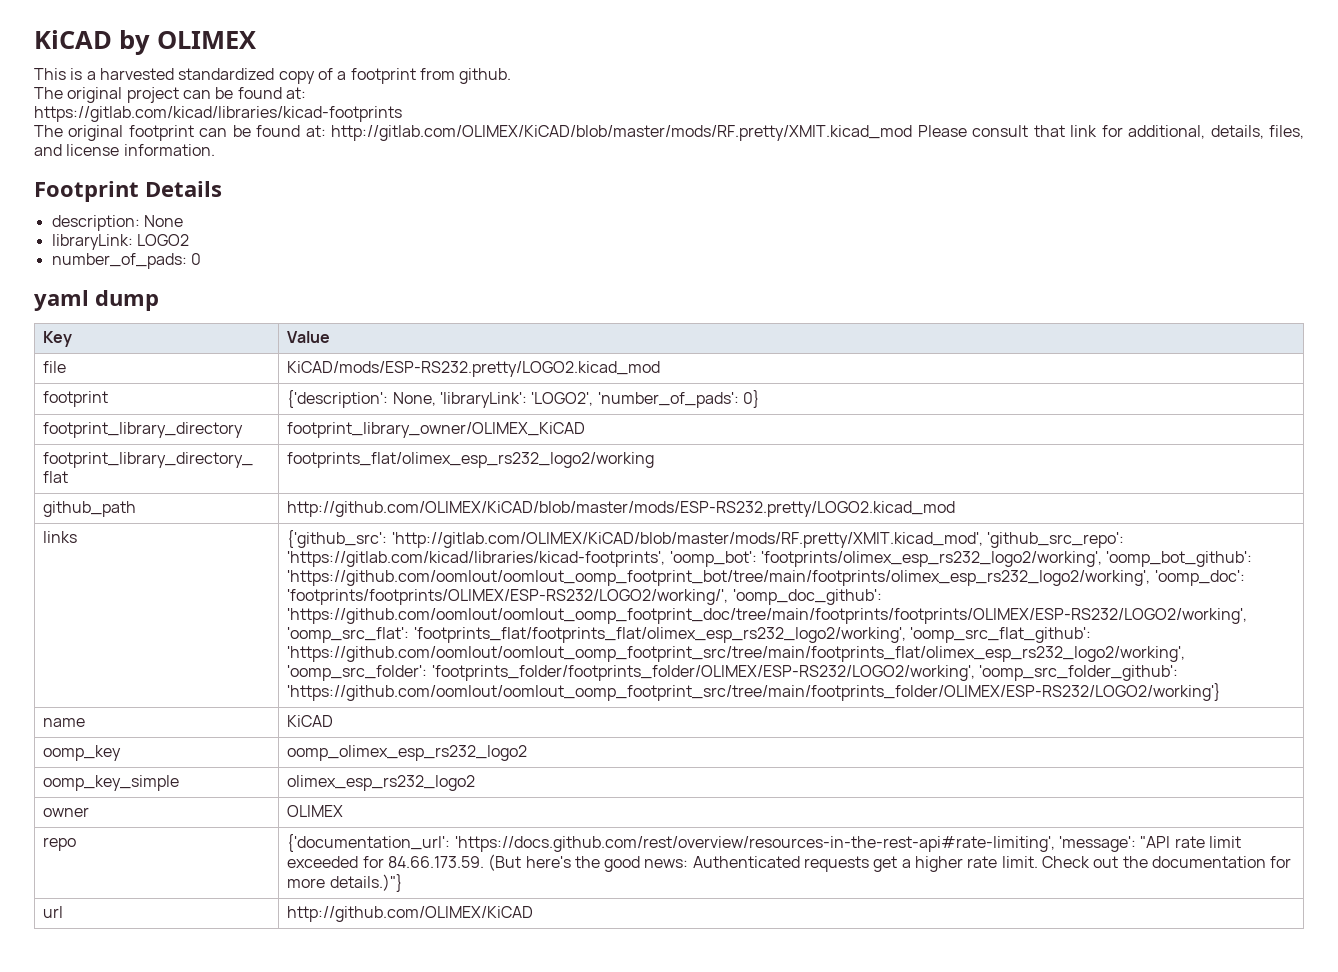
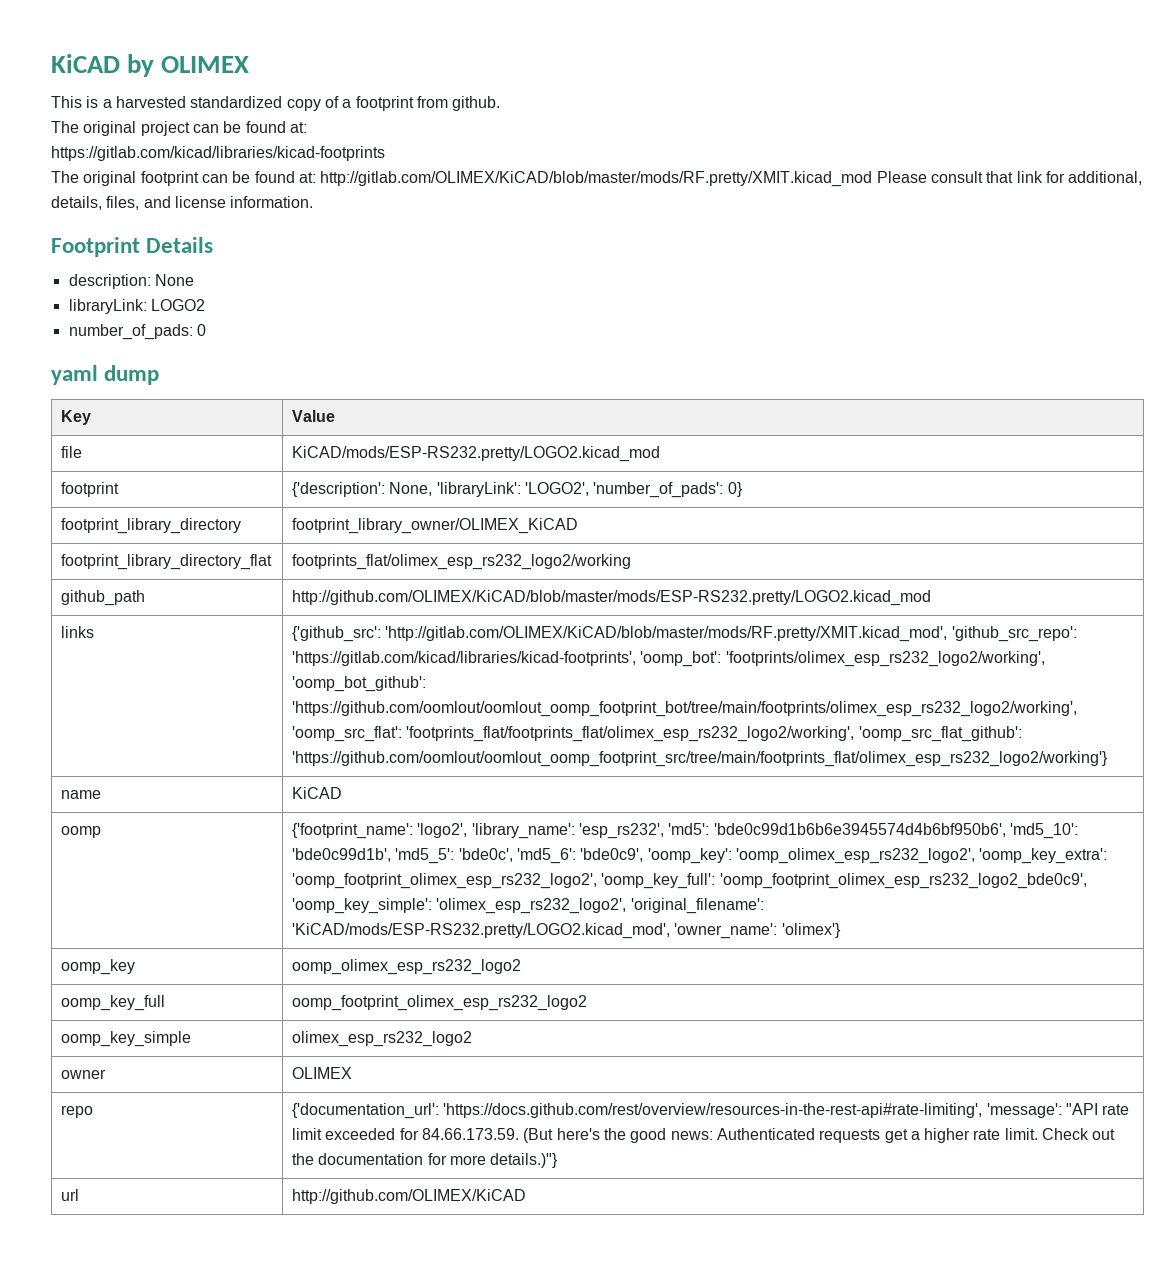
[1154,570,1245,586] [287,589,882,605] [287,608,1248,624] [287,627,1091,643] [287,646,1186,662] [287,665,1178,681] [287,683,1222,701] [43,718,86,727] [287,715,334,727] 'oomp_doc': 'footprints/footprints/OLIMEX/ESP-RS232/LOGO2/working/', 'oomp_doc_github': 'https://github.com/oomlout/oomlout_oomp_footprint_doc/tree/main/footprints/footprints/OLIMEX/ESP-RS232/LOGO2/working', 'oomp_src_flat': 'footprints_flat/footprints_flat/olimex_esp_rs232_logo2/working', 'oomp_src_flat_github': 'https://github.com/oomlout/oomlout_oomp_footprint_src/tree/main/footprints_flat/olimex_esp_rs232_logo2/working', 'oomp_src_folder': 'footprints_folder/footprints_folder/OLIMEX/ESP-RS232/LOGO2/working', 'oomp_src_folder_github': 'https://github.com/oomlout/oomlout_oomp_footprint_src/tree/main/footprints_folder/OLIMEX/ESP-RS232/LOGO2/working'} // name | KiCAD -> [292,726,1022,742] [292,751,1109,767] [61,790,102,799] [292,787,343,799] [61,826,102,838] [292,823,1078,839] [292,848,1108,864] [292,873,1087,889] [292,898,764,914] [292,923,841,939] 'oomp_src_flat': 'footprints_flat/footprints_flat/olimex_esp_rs232_logo2/working', 'oomp_src_flat_github': 'https://github.com/oomlout/oomlout_oomp_footprint_src/tree/main/footprints_flat/olimex_esp_rs232_logo2/working'} // name | KiCAD // oomp | {'footprint_name': 'logo2', 'library_name': 'esp_rs232', 'md5': 'bde0c99d1b6b6e3945574d4b6bf950b6', 'md5_10': 'bde0c99d1b', 'md5_5': 'bde0c', 'md5_6': 'bde0c9', 'oomp_key': 'oomp_olimex_esp_rs232_logo2', 'oomp_key_extra': 'oomp_footprint_olimex_esp_rs232_logo2', 'oomp_key_full': 'oomp_footprint_olimex_esp_rs232_logo2_bde0c9', 'oomp_key_simple': 'olimex_esp_rs232_logo2', 'original_filename': 'KiCAD/mods/ESP-RS232.pretty/LOGO2.kicad_mod', 'owner_name': 'olimex'}
(528, 753) none -> [61,995,166,1011] [292,995,588,1011] // oomp_key_full | oomp_footprint_olimex_esp_rs232_logo2

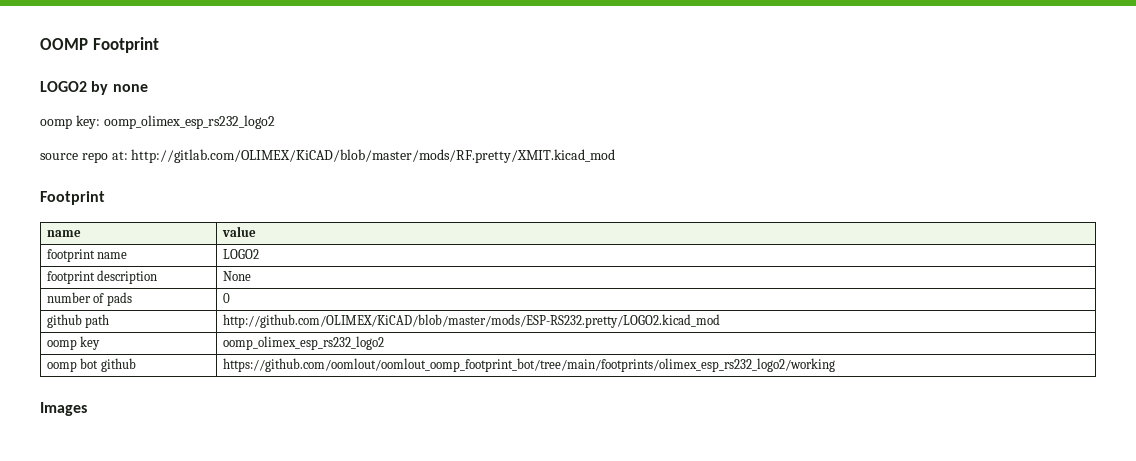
[51,54,250,77] [51,96,501,111] [51,121,307,136] [51,146,385,161] [51,171,1143,187] [51,196,314,210] [51,237,214,257] [68,274,194,289] [68,299,205,314] [68,324,206,340] [51,365,160,385] [61,410,92,425] [292,410,336,422] [61,446,83,458] [292,446,661,462] [61,482,120,497] [292,482,743,498] [61,518,242,534] [292,518,579,534] [61,554,273,570] [292,554,632,570] [61,590,146,606] [292,590,932,606] [61,626,95,638] [292,626,1077,642] [292,651,1045,667] [292,676,427,692] [292,701,1078,717] [292,726,1022,742] [292,751,1109,767] [61,790,102,799] [292,787,343,799] [61,826,102,838] [292,823,1078,839] [292,848,1108,864] [292,873,1087,889] [292,898,764,914] [292,923,841,939] [61,959,136,975] [292,959,522,975] [61,995,166,1011] [292,995,588,1011] [61,1031,192,1047] [292,1031,473,1047] [61,1069,107,1079] [292,1067,353,1079] [61,1105,94,1118] [292,1103,1130,1119] [292,1128,1116,1143] [292,1153,559,1168] [61,1189,80,1201] [292,1189,527,1204] KiCAD by OLIMEX // This is a harvested standardized copy of a footprint from github. // The original project can be found at: // https://gitlab.com/kicad/libraries/kicad-footprints // The original footprint can be found at: http://gitlab.com/OLIMEX/KiCAD/blob/master/mods/RF.pretty/XMIT.kicad_mod Please consult that link for additional, details, files, and license information. // Footprint Details // description: None // libraryLink: LOGO2 // number_of_pads: 0 // yaml dump // Key | Value // file | KiCAD/mods/ESP-RS232.pretty/LOGO2.kicad_mod // footprint | {'description': None, 'libraryLink': 'LOGO2', 'number_of_pads': 0} // footprint_library_directory | footprint_library_owner/OLIMEX_KiCAD // footprint_library_directory_flat | footprints_flat/olimex_esp_rs232_logo2/working // github_path | http://github.com/OLIMEX/KiCAD/blob/master/mods/ESP-RS232.pretty/LOGO2.kicad_mod // links | {'github_src': 'http://gitlab.com/OLIMEX/KiCAD/blob/master/mods/RF.pretty/XMIT.kicad_mod', 'github_src_repo': 'https://gitlab.com/kicad/libraries/kicad-footprints', 'oomp_bot': 'footprints/olimex_esp_rs232_logo2/working', 'oomp_bot_github': 'https://github.com/oomlout/oomlout_oomp_footprint_bot/tree/main/footprints/olimex_esp_rs232_logo2/working', 'oomp_src_flat': 'footprints_flat/footprints_flat/olimex_esp_rs232_logo2/working', 'oomp_src_flat_github': 'https://github.com/oomlout/oomlout_oomp_footprint_src/tree/main/footprints_flat/olimex_esp_rs232_logo2/working'} // name | KiCAD // oomp | {'footprint_name': 'logo2', 'library_name': 'esp_rs232', 'md5': 'bde0c99d1b6b6e3945574d4b6bf950b6', 'md5_10': 'bde0c99d1b', 'md5_5': 'bde0c', 'md5_6': 'bde0c9', 'oomp_key': 'oomp_olimex_esp_rs232_logo2', 'oomp_key_extra': 'oomp_footprint_olimex_esp_rs232_logo2', 'oomp_key_full': 'oomp_footprint_olimex_esp_rs232_logo2_bde0c9', 'oomp_key_simple': 'olimex_esp_rs232_logo2', 'original_filename': 'KiCAD/mods/ESP-RS232.pretty/LOGO2.kicad_mod', 'owner_name': 'olimex'} // oomp_key | oomp_olimex_esp_rs232_logo2 // oomp_key_full | oomp_footprint_olimex_esp_rs232_logo2 // oomp_key_simple | olimex_esp_rs232_logo2 // owner | OLIMEX // repo | {'documentation_url': 'https://docs.github.com/rest/overview/resources-in-the-rest-api#rate-limiting', 'message': "API rate limit exceeded for 84.66.173.59. (But here's the good news: Authenticated requests get a higher rate limit. Check out the documentation for more details.)"} // url | http://github.com/OLIMEX/KiCAD -> [40,37,159,53] [40,81,148,95] [40,115,275,129] [40,149,616,163] [40,191,105,205] [46,230,81,237] [221,226,256,237] [46,249,128,262] [222,249,259,259] [46,270,158,284] [222,271,251,281] [46,292,132,306] [222,293,230,303] [46,314,110,328] [222,314,720,328] [46,336,101,350] [222,336,384,350] [46,358,136,372] [222,358,835,372] [40,402,87,416] OOMP Footprint // LOGO2 by none // oomp key: oomp_olimex_esp_rs232_logo2 // source repo at: http://gitlab.com/OLIMEX/KiCAD/blob/master/mods/RF.pretty/XMIT.kicad_mod // Footprint // name | value // footprint name | LOGO2 // footprint description | None // number of pads | 0 // github path | http://github.com/OLIMEX/KiCAD/blob/master/mods/ESP-RS232.pretty/LOGO2.kicad_mod // oomp key | oomp_olimex_esp_rs232_logo2 // oomp bot github | https://github.com/oomlout/oomlout_oomp_footprint_bot/tree/main/footprints/olimex_esp_rs232_logo2/working // Images

